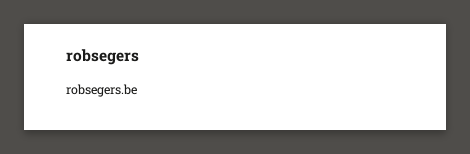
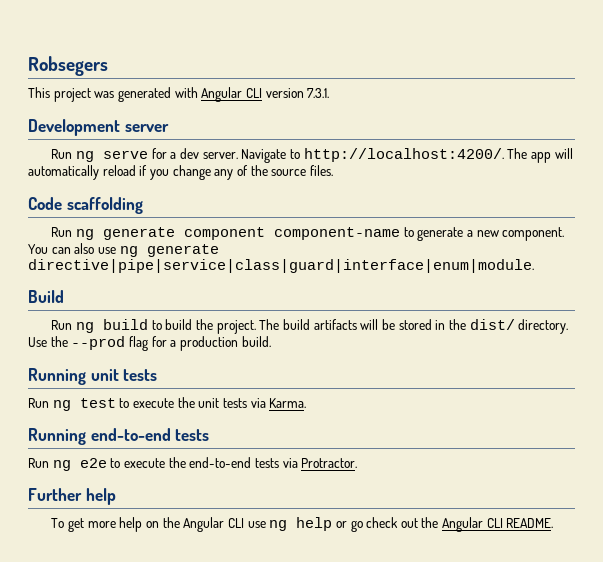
[66,49,139,65] [66,84,137,97] robsegers // robsegers.be -> [28,56,108,76] [28,87,330,102] [28,119,169,136] [51,148,573,163] [28,165,333,180] [28,197,143,214] [51,227,565,241] [28,243,219,257] [28,259,534,273] [28,290,64,303] [51,319,569,334] [28,336,271,351] [28,368,158,385] [28,397,307,411] [28,428,210,445] [28,457,358,471] [28,488,116,505] [51,517,554,532] Robsegers // This project was generated with Angular CLI version 7.3.1. // Development server // Run ng serve for a dev server. Navigate to http://localhost:4200/. The app will automatically reload if you change any of the source files. // Code scaffolding // Run ng generate component component-name to generate a new component. You can also use ng generate directive|pipe|service|class|guard|interface|enum|module. // Build // Run ng build to build the project. The build artifacts will be stored in the dist/ directory. Use the --prod flag for a production build. // Running unit tests // Run ng test to execute the unit tests via Karma. // Running end-to-end tests // Run ng e2e to execute the end-to-end tests via Protractor. // Further help // To get more help on the Angular CLI use ng help or go check out the Angular CLI README.

